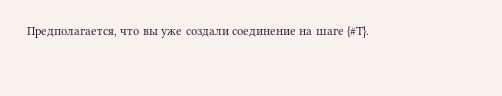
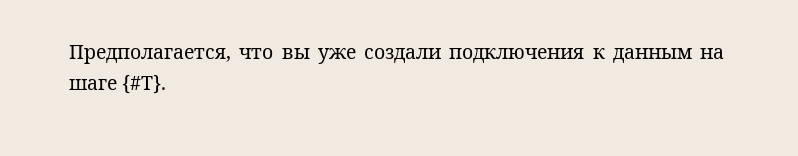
[231,29,296,37] соединение -> [449,48,692,63] подключения к данным

